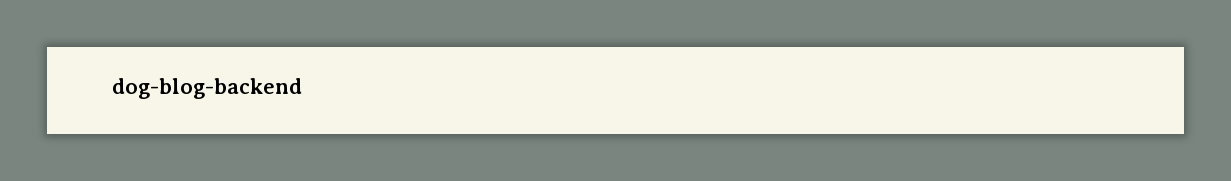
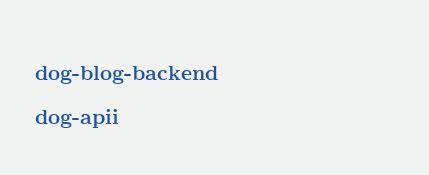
(302, 88) none -> [35,109,119,128] // dog-apii

